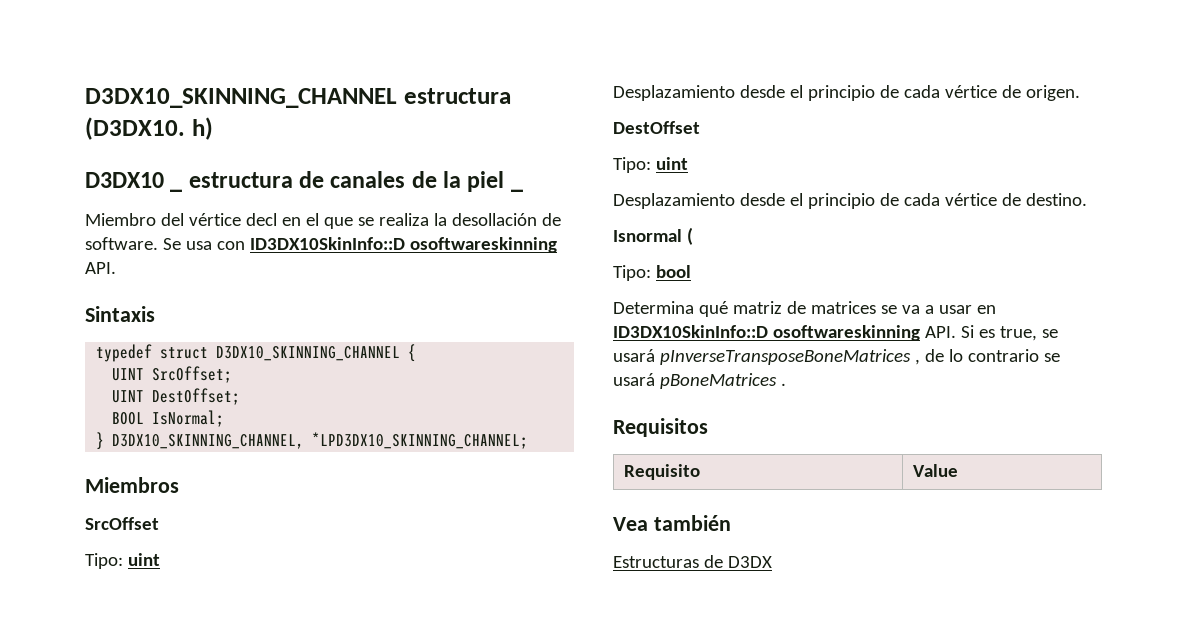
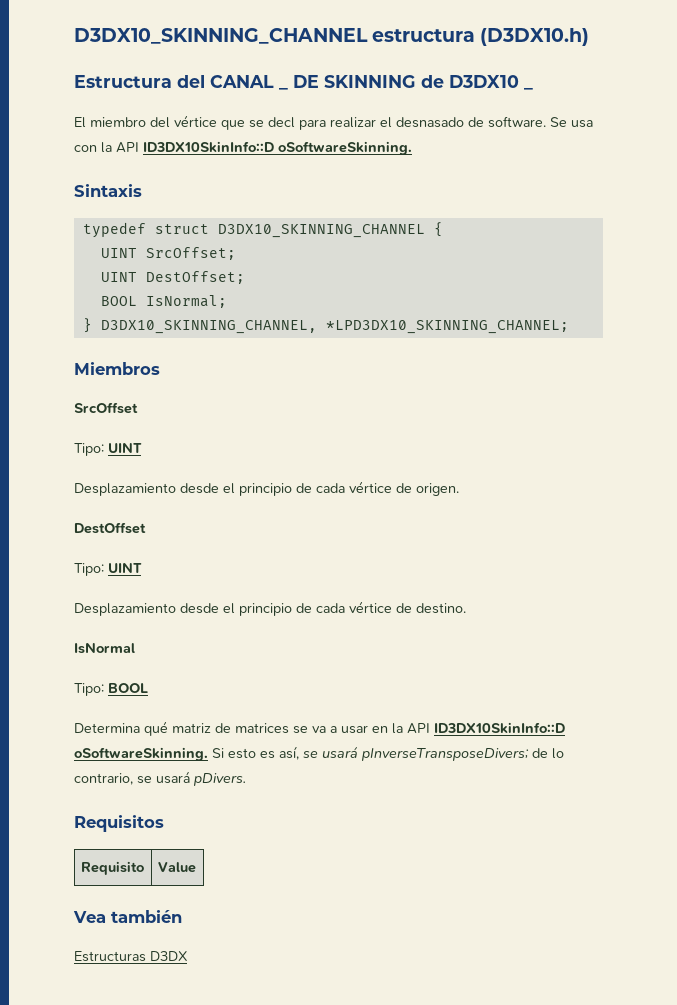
[85,117,213,140] [85,172,164,188] [170,188,183,192] [188,171,523,192] [85,213,537,229] (D3DX10. h) // D3DX10 _ estructura de canales de la piel _ // Miembro del vértice decl en el que se realiza la desollación -> [480,28,590,46] [74,75,274,88] [279,88,288,90] [293,75,519,88] [524,88,533,90] [74,115,464,130] (D3DX10.h) // Estructura del CANAL _ DE SKINNING de D3DX10 _ // El miembro del vértice que se decl para realizar el desnasado
[249,237,557,253] [85,262,116,274] ID3DX10SkinInfo::D osoftwareskinning API. -> [101,141,412,155] la API ID3DX10SkinInfo::D oSoftwareSkinning.
[127,553,160,566] uint -> [108,443,142,453] UINT
[655,157,688,170] uint -> [108,563,142,573] UINT
[613,227,693,245] [613,265,691,281] Isnormal ( // Tipo: bool -> [74,643,135,654] [74,683,148,696] IsNormal // Tipo: BOOL
[613,325,1058,341] [613,349,920,365] ID3DX10SkinInfo::D osoftwareskinning API. Si es true, se usará pInverseTransposeBoneMatrices , -> [392,722,565,734] [74,746,529,761] la API ID3DX10SkinInfo::D oSoftwareSkinning. Si esto es así, se usará pInverseTransposeDivers;
[967,349,1060,362] [613,373,786,389] contrario se usará pBoneMatrices . -> [74,771,246,786] contrario, se usará pDivers.
[703,555,723,568] de -> (146, 956) none

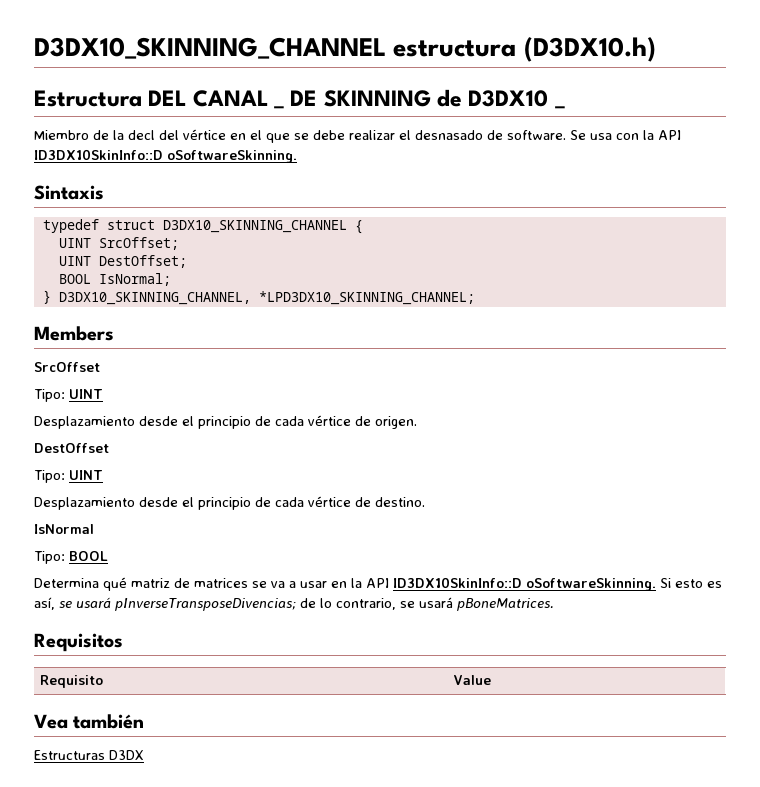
[177,75,205,88] del -> [148,90,187,106] DEL
[74,115,326,130] El miembro del vértice que se decl para -> [34,129,345,143] Miembro de la decl del vértice en el que se debe
[74,362,160,375] Miembros -> [34,326,114,341] Members
[361,748,529,761] pInverseTransposeDivers; -> [115,598,296,611] pInverseTransposeDivencias;
[193,773,246,786] pDivers. -> [456,598,554,611] pBoneMatrices.

